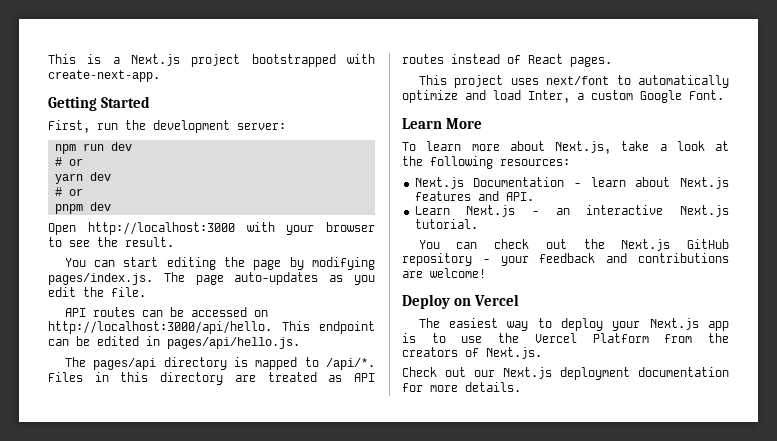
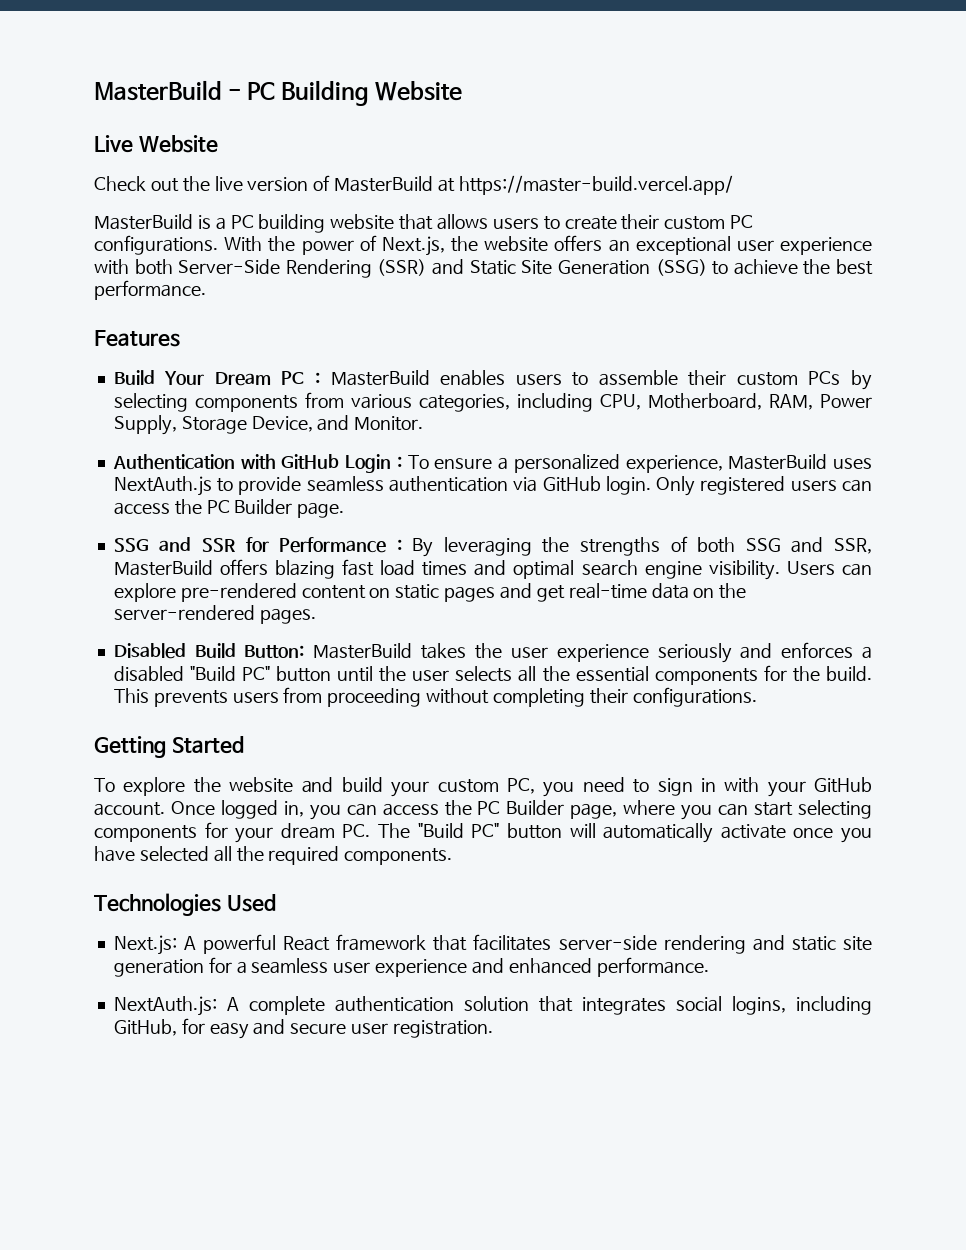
[48,54,375,67] [48,70,160,82] [48,96,151,111] [48,120,286,133] [54,142,132,154] [54,157,83,166] [54,172,111,184] [54,187,83,196] [54,202,111,214] [48,222,375,235] [48,237,174,247] [64,257,376,270] [48,272,376,285] [48,287,146,297] [64,307,268,317] [48,321,375,334] [48,336,300,349] [64,357,375,370] [48,372,375,385] [402,54,612,67] [418,75,729,88] [402,90,724,103] [402,118,483,129] [402,141,729,154] [402,156,570,169] [414,177,729,189] [414,191,534,201] [414,205,729,217] [414,219,478,229] [418,239,729,251] [402,253,729,266] [402,268,486,278] [402,294,520,309] [418,318,729,331] [402,333,729,343] [402,347,542,359] [402,367,729,380] [402,382,521,392] This is a Next.js project bootstrapped with create-next-app. // Getting Started // First, run the development server: // npm run dev // # or // yarn dev // # or // pnpm dev // Open http://localhost:3000 with your browser to see the result. // You can start editing the page by modifying pages/index.js. The page auto-updates as you edit the file. // API routes can be accessed on http://localhost:3000/api/hello. This endpoint can be edited in pages/api/hello.js. // The pages/api directory is mapped to /api/*. Files in this directory are treated as API routes instead of React pages. // This project uses next/font to automatically optimize and load Inter, a custom Google Font. // Learn More // To learn more about Next.js, take a look at the following resources: // Next.js Documentation - learn about Next.js features and API. // Learn Next.js - an interactive Next.js tutorial. // You can check out the Next.js GitHub repository - your feedback and contributions are welcome! // Deploy on Vercel // The easiest way to deploy your Next.js app is to use the Vercel Platform from the creators of Next.js. // Check out our Next.js deployment documentation for more details. -> [94,80,463,106] [94,135,218,153] [94,175,733,195] [94,214,754,233] [94,235,872,256] [94,259,874,278] [94,280,206,300] [94,330,180,347] [113,370,873,390] [113,392,873,412] [113,415,424,435] [112,454,872,473] [113,476,873,496] [113,499,345,518] [113,536,872,557] [113,559,873,580] [113,583,747,602] [113,605,316,624] [113,642,872,663] [113,665,872,685] [113,687,757,707] [94,736,244,758] [94,777,872,797] [94,800,873,820] [94,822,873,843] [94,846,453,865] [94,893,276,916] [113,934,872,955] [113,957,709,977] [113,996,873,1016] [113,1018,493,1039] MasterBuild - PC Building Website // Live Website // Check out the live version of MasterBuild at https://master-build.vercel.app/ // MasterBuild is a PC building website that allows users to create their custom PC configurations. With the power of Next.js, the website offers an exceptional user experience with both Server-Side Rendering (SSR) and Static Site Generation (SSG) to achieve the best performance. // Features // Build Your Dream PC : MasterBuild enables users to assemble their custom PCs by selecting components from various categories, including CPU, Motherboard, RAM, Power Supply, Storage Device, and Monitor. // Authentication with GitHub Login : To ensure a personalized experience, MasterBuild uses NextAuth.js to provide seamless authentication via GitHub login. Only registered users can access the PC Builder page. // SSG and SSR for Performance : By leveraging the strengths of both SSG and SSR, MasterBuild offers blazing fast load times and optimal search engine visibility. Users can explore pre-rendered content on static pages and get real-time data on the server-rendered pages. // Disabled Build Button: MasterBuild takes the user experience seriously and enforces a disabled "Build PC" button until the user selects all the essential components for the build. This prevents users from proceeding without completing their configurations. // Getting Started // To explore the website and build your custom PC, you need to sign in with your GitHub account. Once logged in, you can access the PC Builder page, where you can start selecting components for your dream PC. The "Build PC" button will automatically activate once you have selected all the required components. // Technologies Used // Next.js: A powerful React framework that facilitates server-side rendering and static site generation for a seamless user experience and enhanced performance. // NextAuth.js: A complete authentication solution that integrates social logins, including GitHub, for easy and secure user registration.

